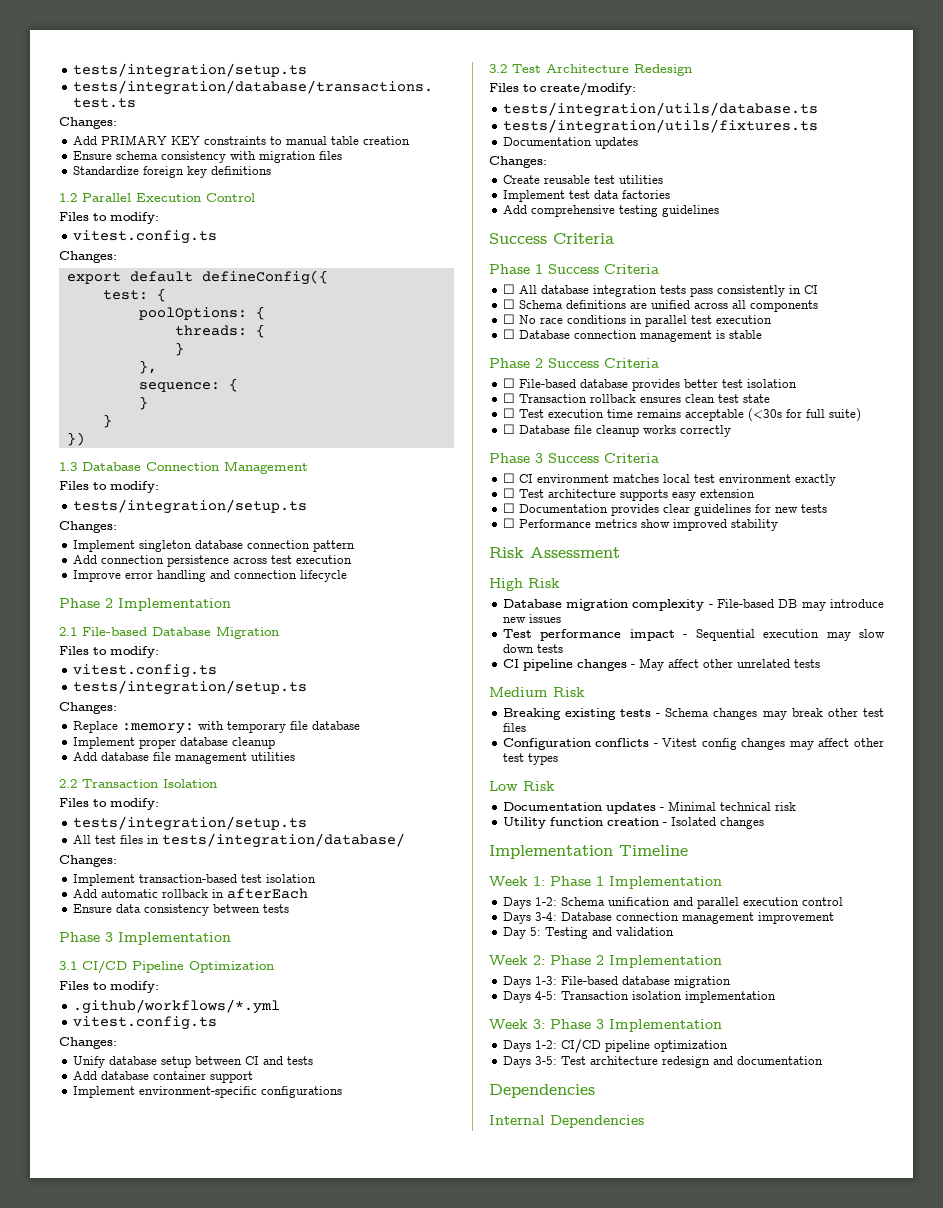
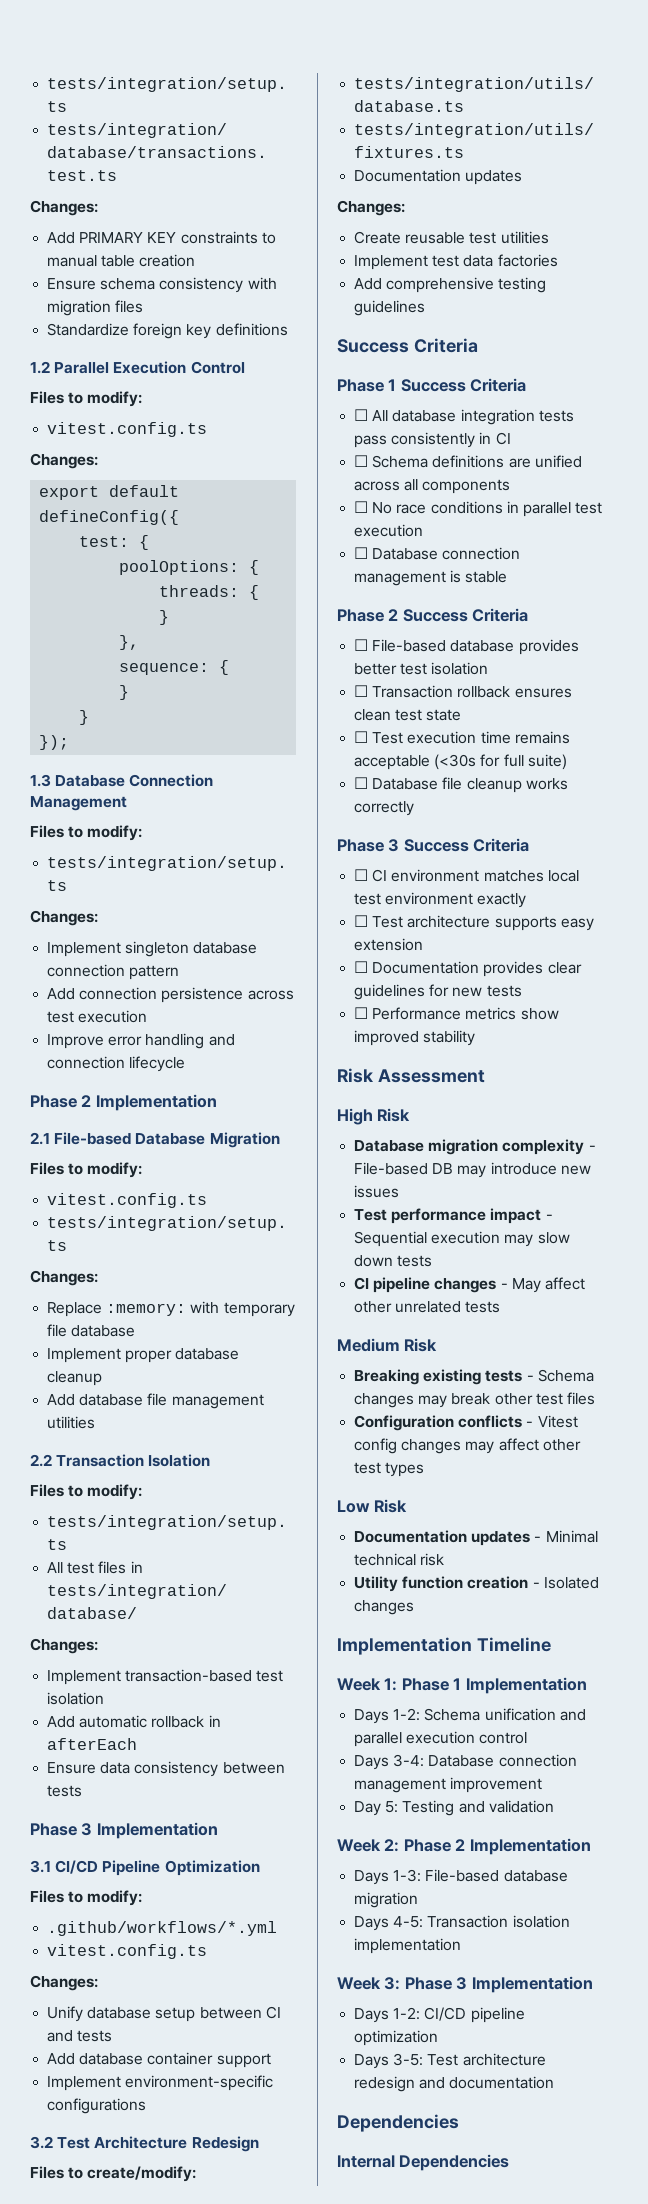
[66,432,85,446] }) -> [39,735,70,750] });

